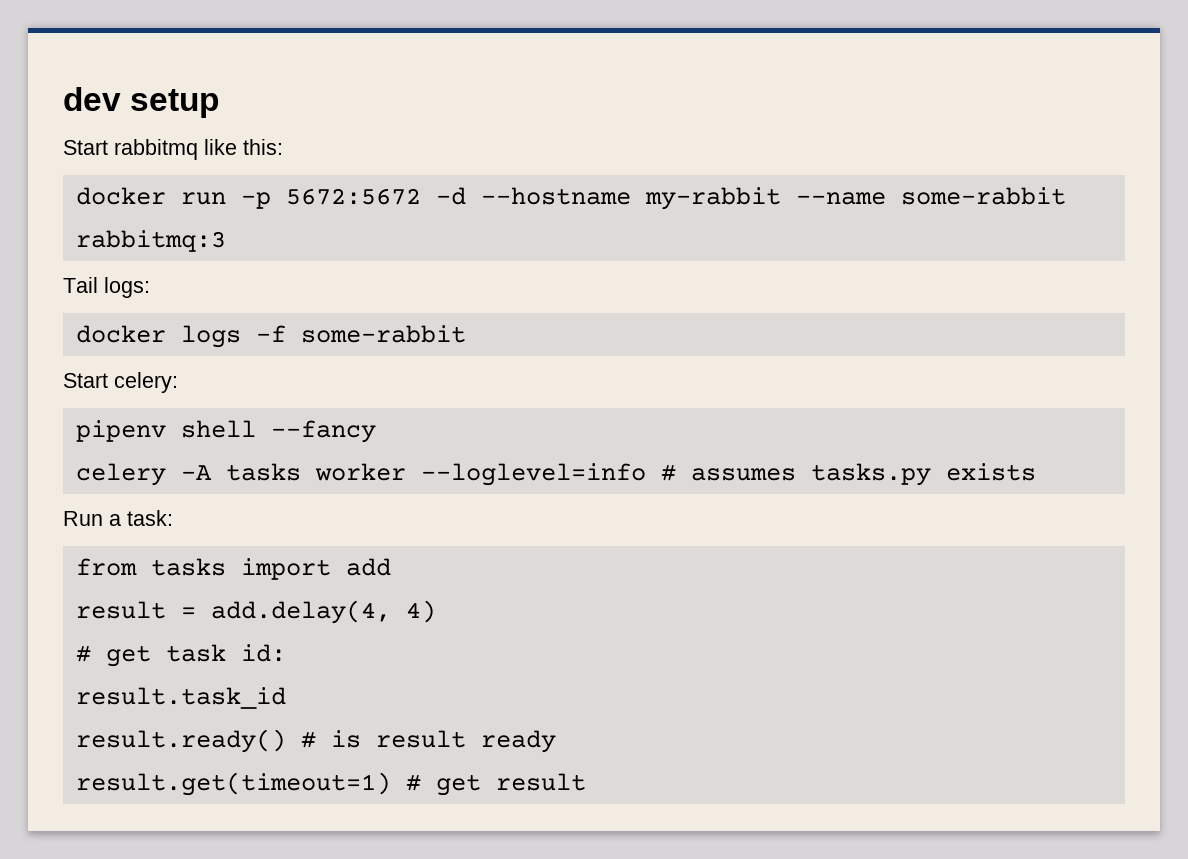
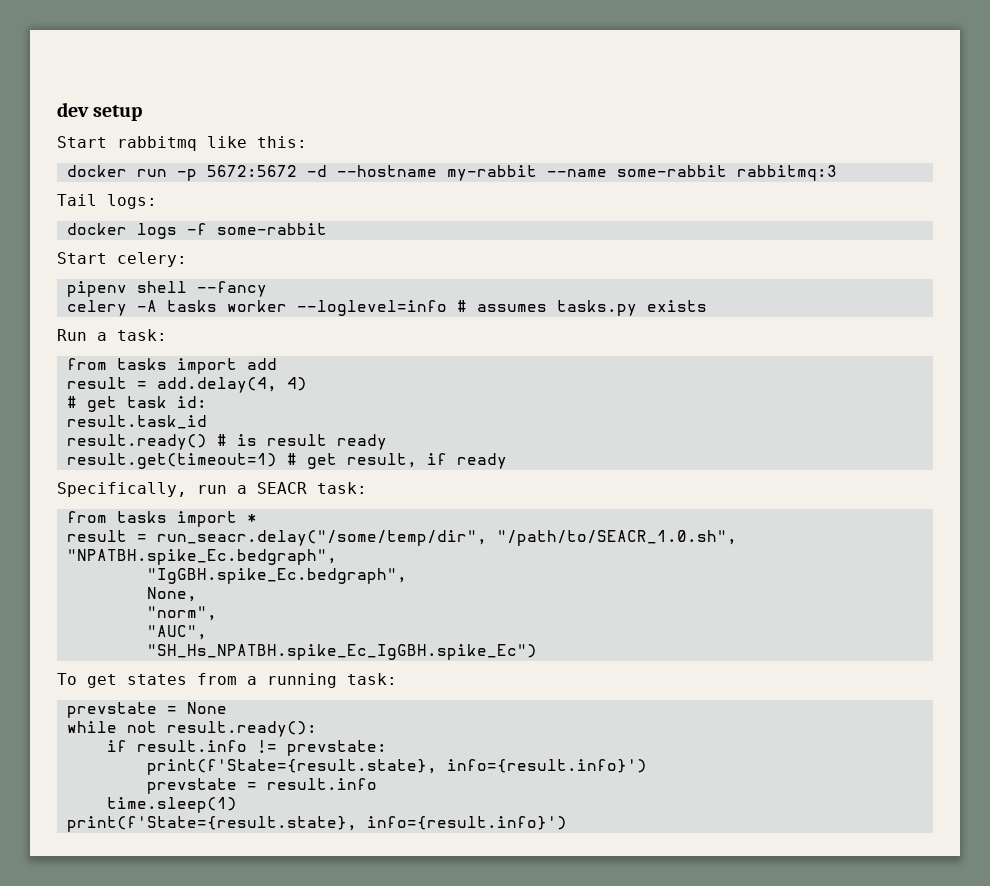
[495,773,586,791] result -> [346,453,507,469] [57,482,367,497] [66,511,257,527] [66,530,737,546] [66,549,337,565] [146,568,407,584] [146,587,197,602] [146,606,217,621] [146,625,207,640] [146,644,537,660] [57,673,397,688] [66,702,227,718] [66,721,317,737] [106,740,387,756] [146,759,647,775] [146,778,377,794] [106,797,237,813] [66,816,567,832] result, if ready // Specifically, run a SEACR task: // from tasks import * // result = run_seacr.delay("/some/temp/dir", "/path/to/SEACR_1.0.sh", "NPATBH.spike_Ec.bedgraph", // "IgGBH.spike_Ec.bedgraph", // None, // "norm", // "AUC", // "SH_Hs_NPATBH.spike_Ec_IgGBH.spike_Ec") // To get states from a running task: // prevstate = None // while not result.ready(): // if result.info != prevstate: // print(f'State={result.state}, info={result.info}') // prevstate = result.info // time.sleep(1) // print(f'State={result.state}, info={result.info}')

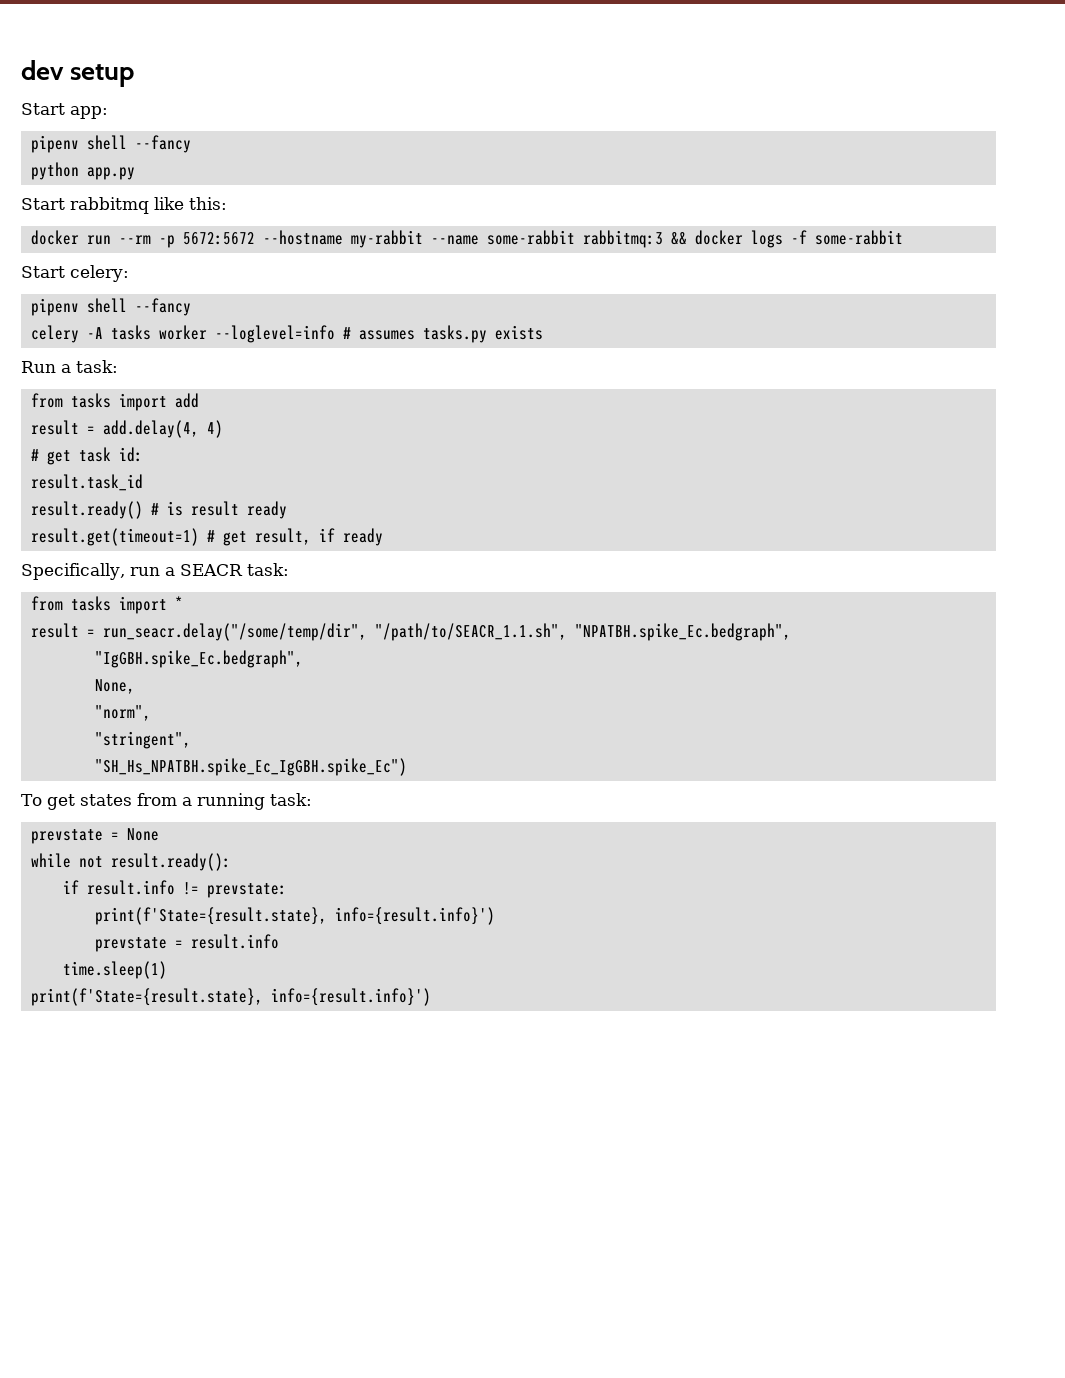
(143, 113) none -> [21,103,108,119] [30,135,191,153] [30,162,135,180] // Start app: // pipenv shell --fancy // python app.py
(167, 173) none -> [118,235,151,244] --rm
[306,165,327,177] -d -> (255, 238) none
[57,194,157,209] // Tail logs: // -> [670,232,687,245] &&
[496,530,737,546] "/path/to/SEACR_1.0.sh", -> [374,623,567,641] "/path/to/SEACR_1.1.sh",
[146,625,207,640] "AUC", -> [94,731,191,749] "stringent",

